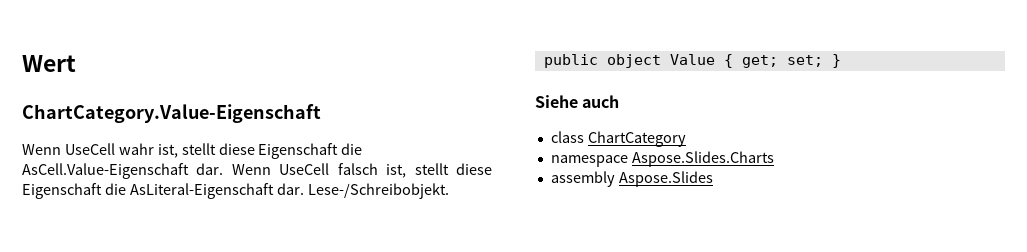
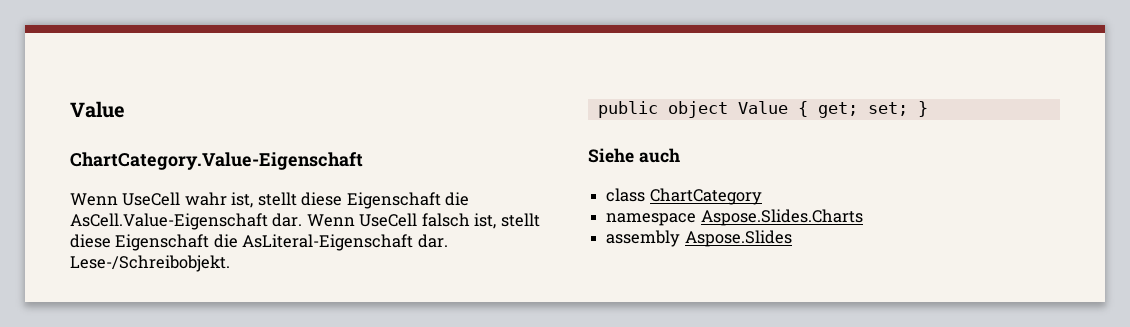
[22,55,76,72] Wert -> [70,101,125,118] Value

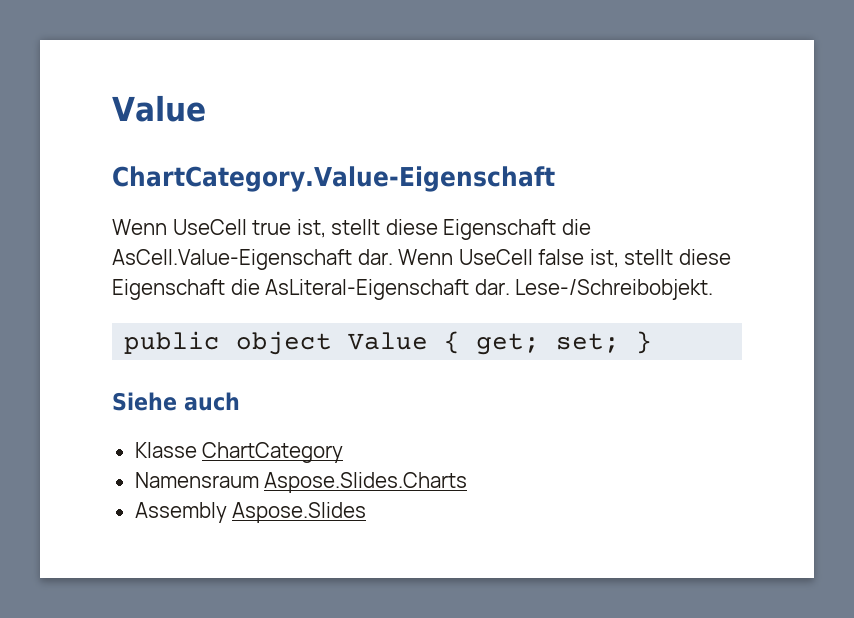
[184,192,227,206] wahr -> [252,220,292,235] true
[421,213,470,227] falsch -> [538,249,585,265] false
[606,188,646,202] class -> [134,442,197,458] Klasse
[606,213,697,226] namespace -> [134,472,259,488] Namensraum
[606,230,681,247] assembly -> [134,502,227,523] Assembly

